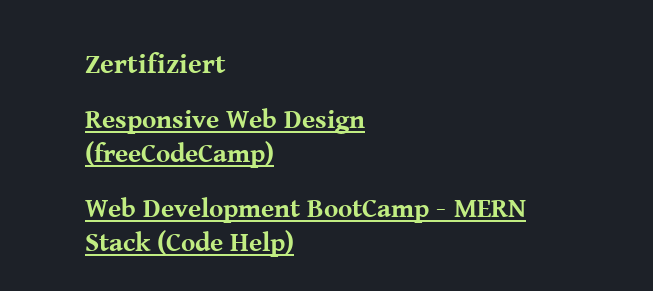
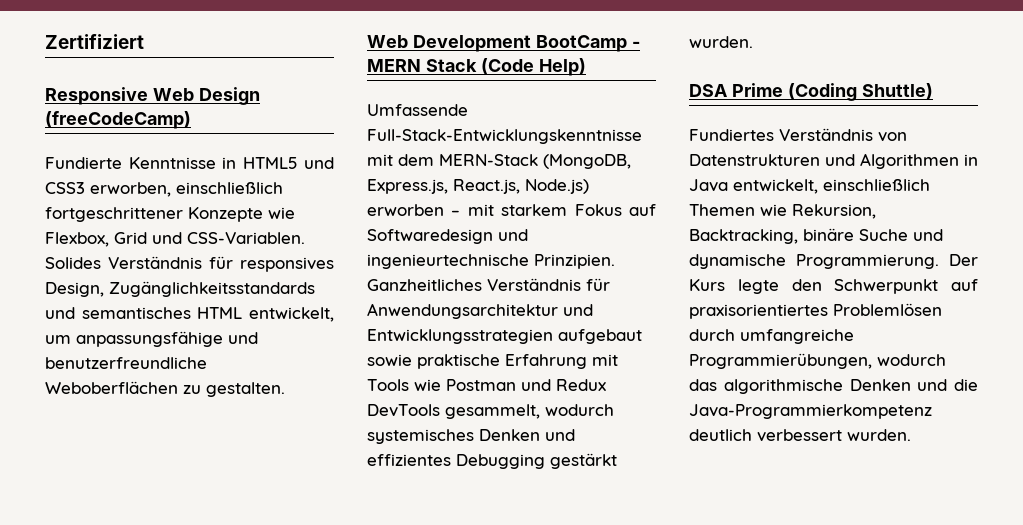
(274, 154) none -> [45,157,334,169] [45,182,283,197] [45,207,295,222] [45,232,305,247] [45,256,334,272] [45,281,315,297] [45,307,334,322] [45,331,258,347] [45,357,207,369] [45,381,285,397] // Fundierte Kenntnisse in HTML5 und CSS3 erworben, einschließlich fortgeschrittener Konzepte wie Flexbox, Grid und CSS-Variablen. Solides Verständnis für responsives Design, Zugänglichkeitsstandards und semantisches HTML entwickelt, um anpassungsfähige und benutzerfreundliche Weboberflächen zu gestalten.
(295, 243) none -> [367,104,468,116] [367,129,642,144] [367,154,631,169] [367,179,589,194] [367,204,656,216] [367,229,528,244] [367,254,615,269] [367,278,610,291] [367,303,593,319] [367,329,642,344] [367,354,618,369] [367,379,606,391] [367,404,614,419] [367,429,575,444] [367,453,617,469] [689,36,753,48] [689,83,933,101] [689,128,907,142] [689,153,978,169] [689,179,930,194] [689,204,876,219] [689,228,943,244] [689,254,978,269] [689,279,978,294] [689,303,942,319] [689,329,854,344] [689,353,946,369] [689,379,978,394] [689,404,932,419] [689,429,911,442] // Umfassende Full-Stack-Entwicklungskenntnisse mit dem MERN-Stack (MongoDB, Express.js, React.js, Node.js) erworben – mit starkem Fokus auf Softwaredesign und ingenieurtechnische Prinzipien. Ganzheitliches Verständnis für Anwendungsarchitektur und Entwicklungsstrategien aufgebaut sowie praktische Erfahrung mit Tools wie Postman und Redux DevTools gesammelt, wodurch systemisches Denken und effizientes Debugging gestärkt wurden. // DSA Prime (Coding Shuttle) // Fundiertes Verständnis von Datenstrukturen und Algorithmen in Java entwickelt, einschließlich Themen wie Rekursion, Backtracking, binäre Suche und dynamische Programmierung. Der Kurs legte den Schwerpunkt auf praxisorientiertes Problemlösen durch umfangreiche Programmierübungen, wodurch das algorithmische Denken und die Java-Programmierkompetenz deutlich verbessert wurden.

